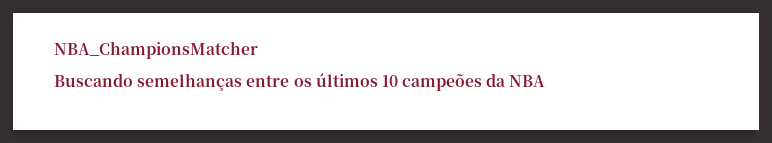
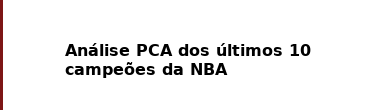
[54,41,258,59] [54,73,312,91] NBA_ChampionsMatcher // Buscando semelhanças entre os -> [65,43,210,56] Análise PCA dos

